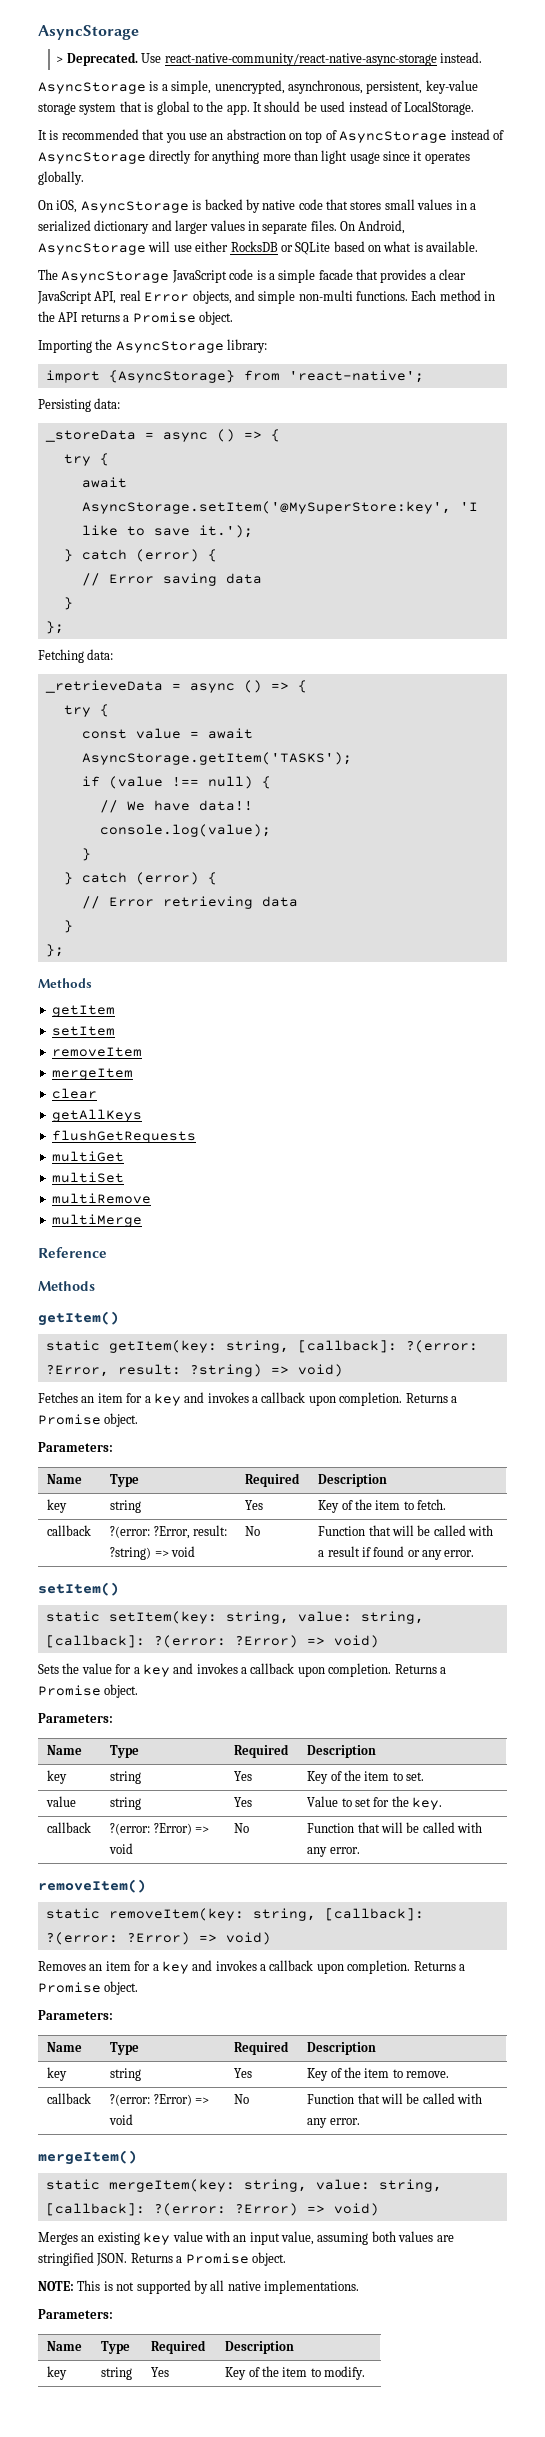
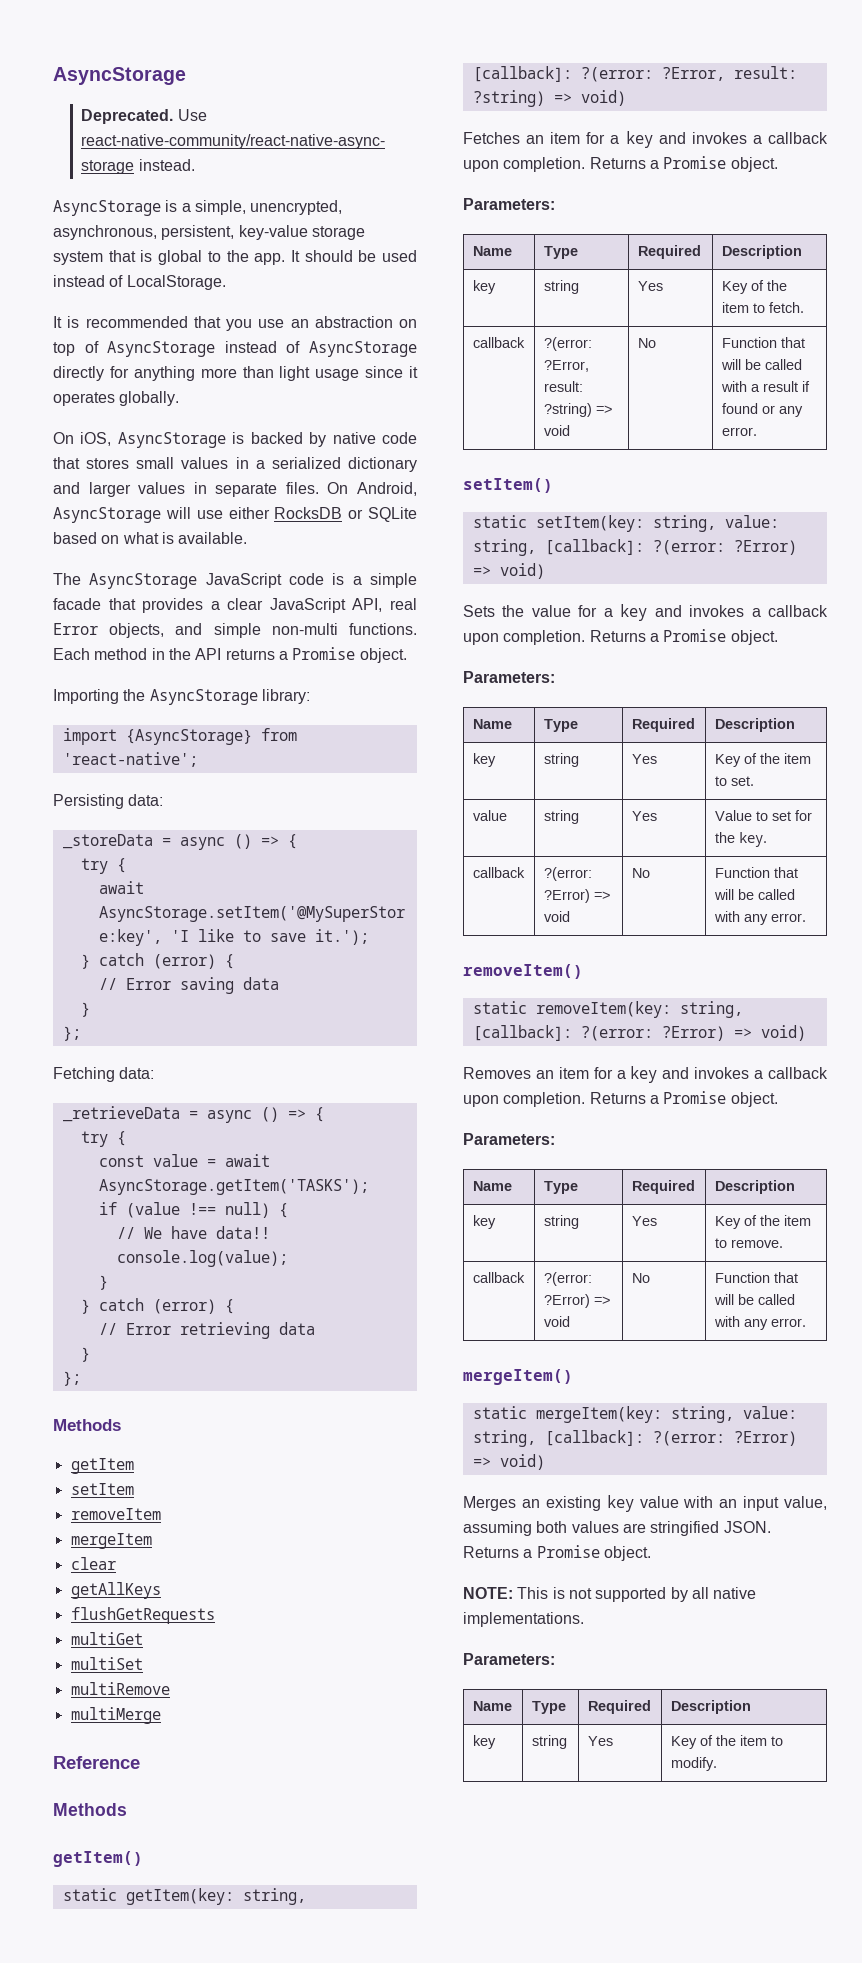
[56,56,64,63] > -> (186, 76) none

